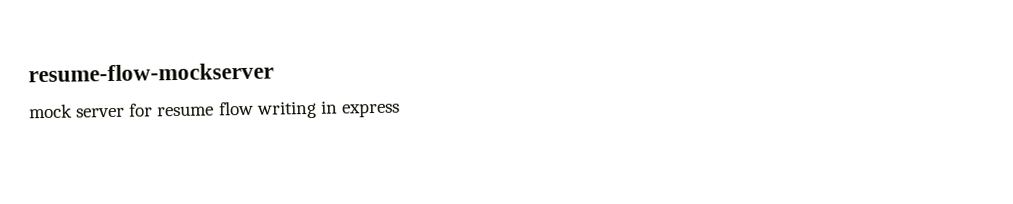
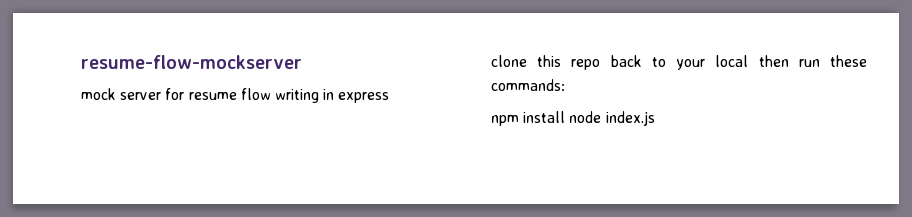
(400, 110) none -> [491,55,867,70] [491,79,565,91] [491,111,655,126] // clone this repo back to your local then run these commands: // npm install node index.js

